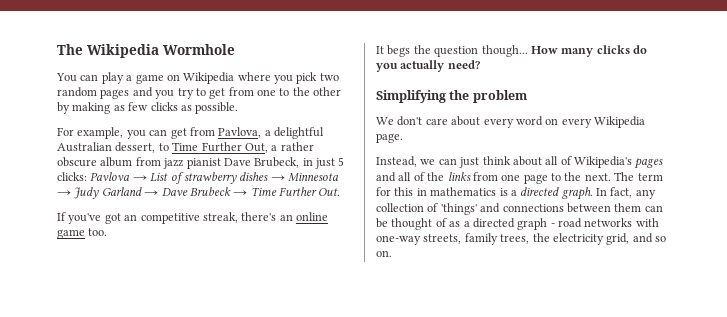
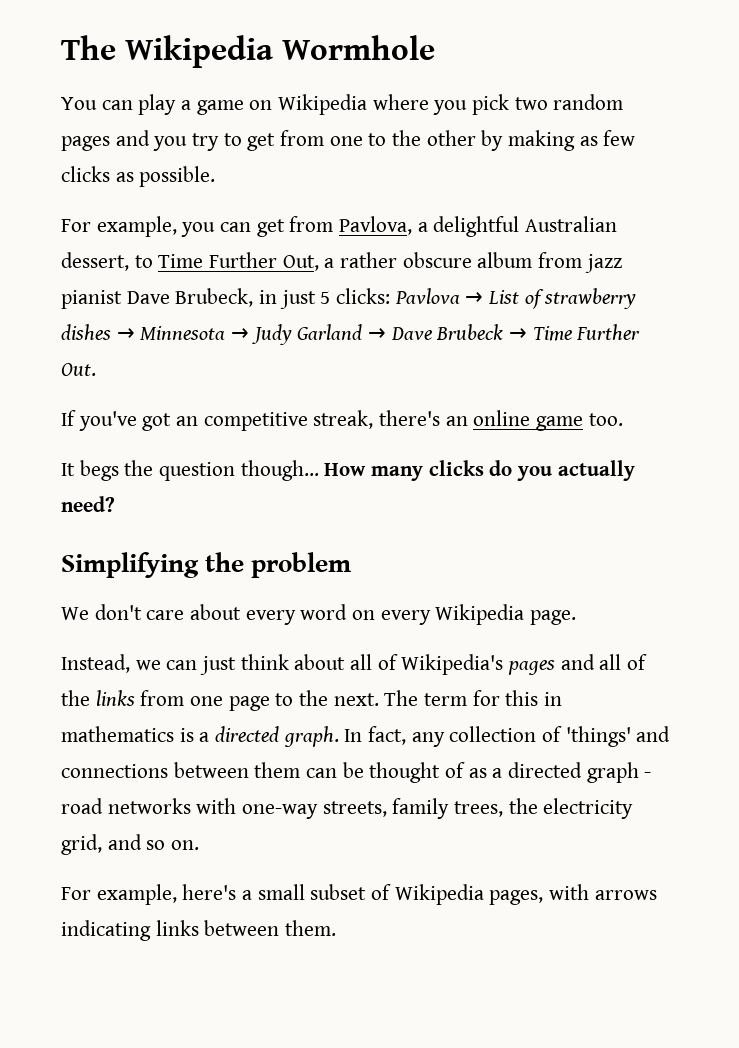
(392, 253) none -> [61,884,657,905] [61,920,337,941] // For example, here's a small subset of Wikipedia pages, with arrows indicating links between them.

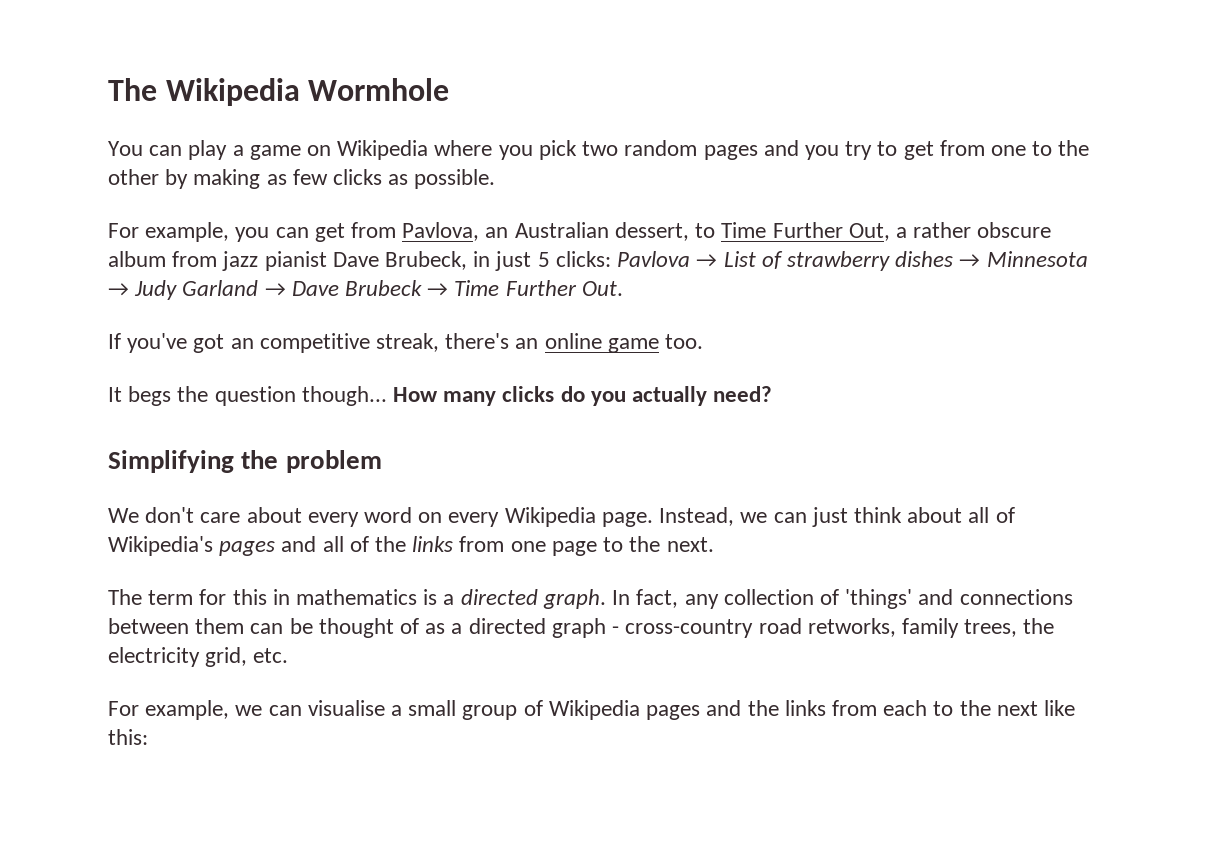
[417,216,520,237] a delightful -> [485,227,509,238] an
(577, 617) // -> (653, 519) none
(379, 699) none -> (714, 544) //
[61,798,387,819] road networks with one-way streets, -> [625,618,896,638] cross-country road retworks,
[107,834,200,850] [61,884,237,905] and so on. // For example, here's -> [253,648,289,663] [108,700,385,720] etc. // For example, we can visualise
[310,884,367,900] subset -> [462,705,518,720] group
[489,884,657,905] [61,920,337,941] pages, with arrows indicating links between them. -> [646,700,1075,720] [108,729,148,745] pages and the links from each to the next like this:

